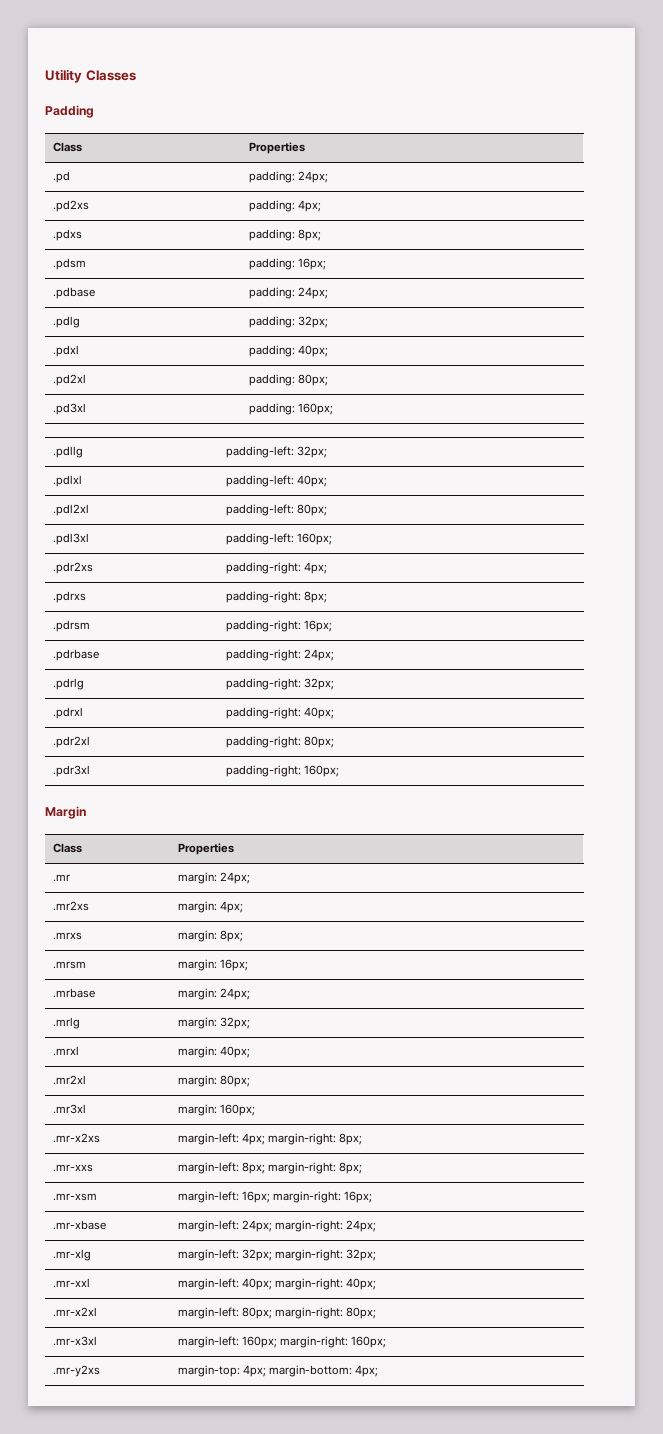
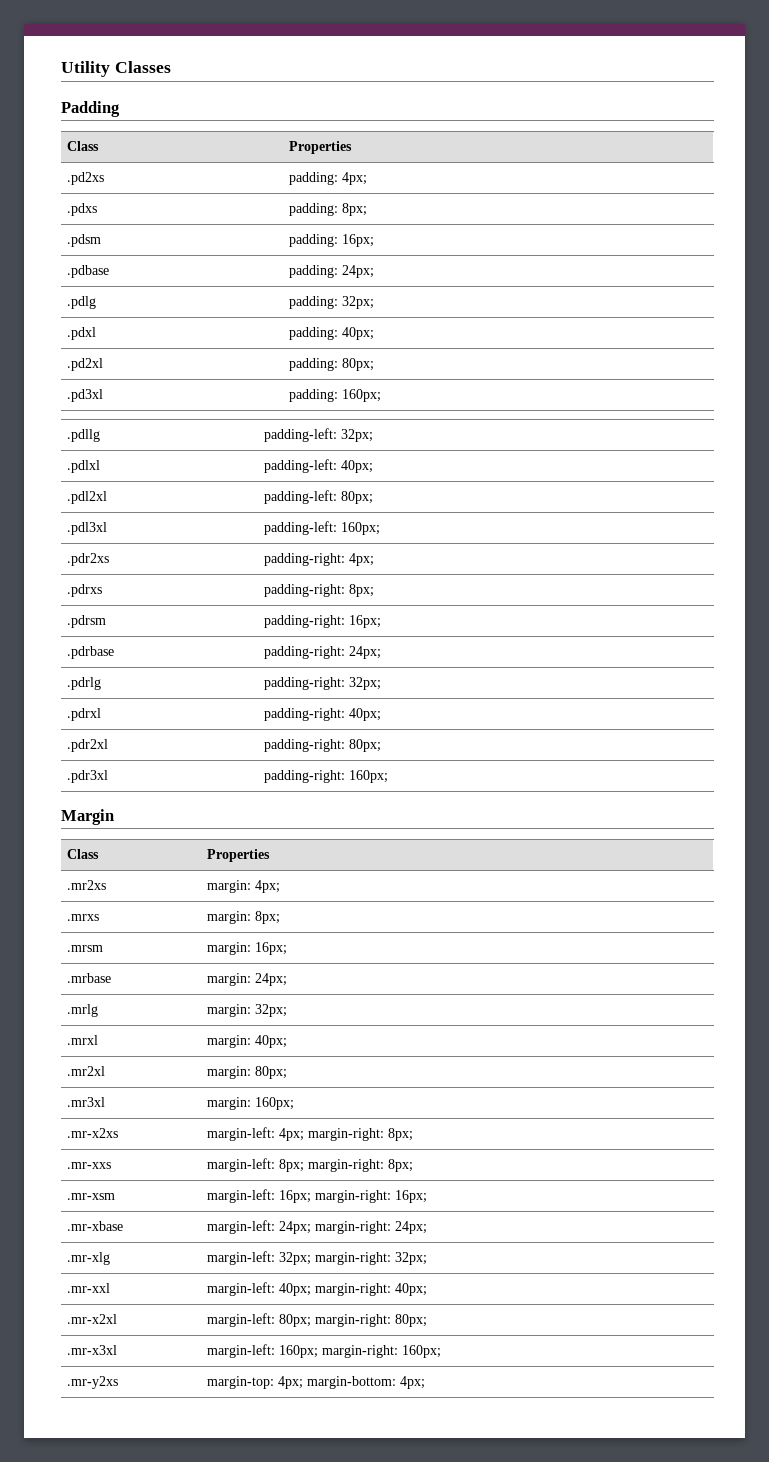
[52,171,70,183] [248,171,328,183] // .pd | padding: 24px; -> (352, 147) none
[52,874,70,882] [177,872,250,884] // .mr | margin: 24px; -> (270, 855) none

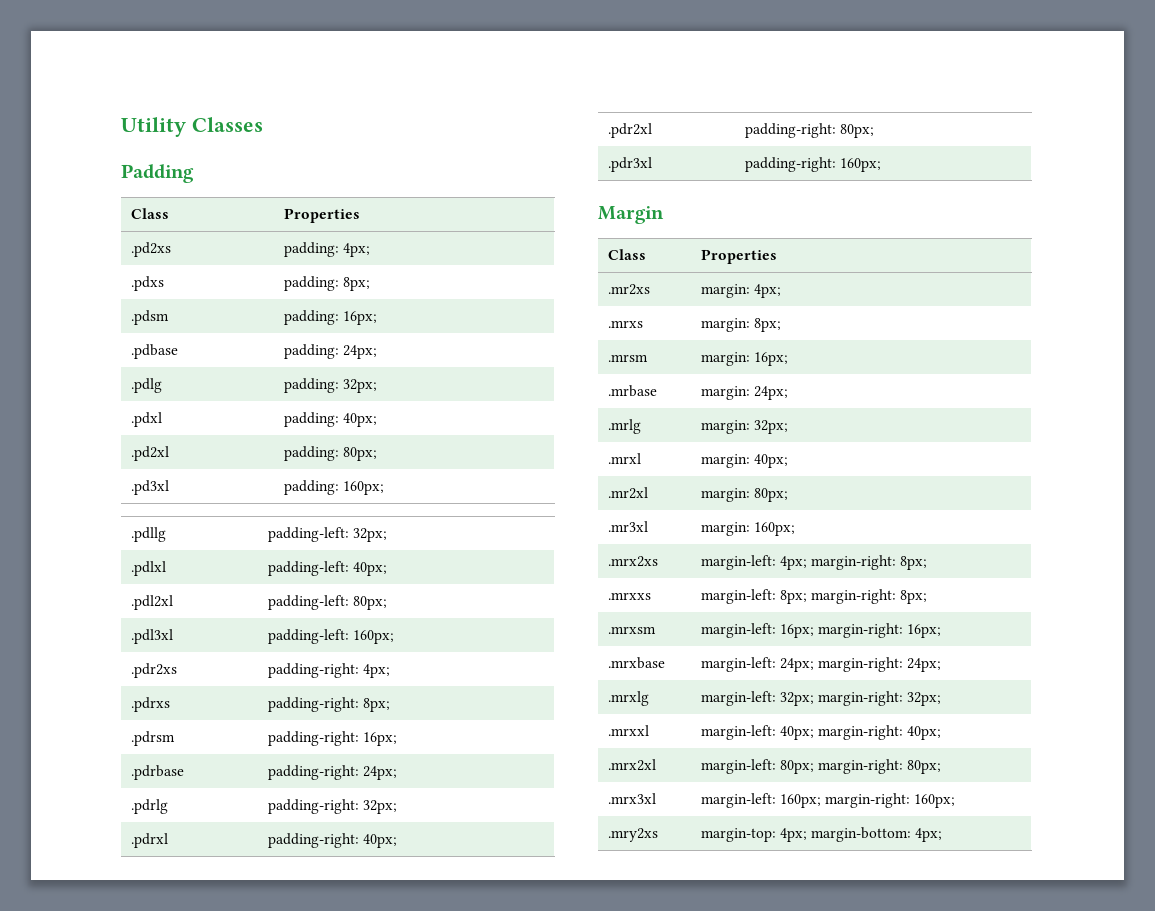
[66,1128,118,1138] .mr-x2xs -> [607,556,658,567] .mrx2xs
[66,1162,111,1169] .mr-xxs -> [607,592,651,600] .mrxxs
[66,1193,115,1200] .mr-xsm -> [607,626,656,634] .mrxsm
[66,1221,123,1231] .mr-xbase -> [607,657,665,669] .mrxbase
[66,1252,110,1265] .mr-xlg -> [607,691,649,706] .mrxlg
[66,1283,110,1293] .mr-xxl -> [607,725,649,736] .mrxxl
[66,1314,117,1324] .mr-x2xl -> [607,759,656,771] .mrx2xl
[66,1345,117,1355] .mr-x3xl -> [607,793,656,804] .mrx3xl
[66,1376,118,1389] .mr-y2xs -> [607,828,658,842] .mry2xs

